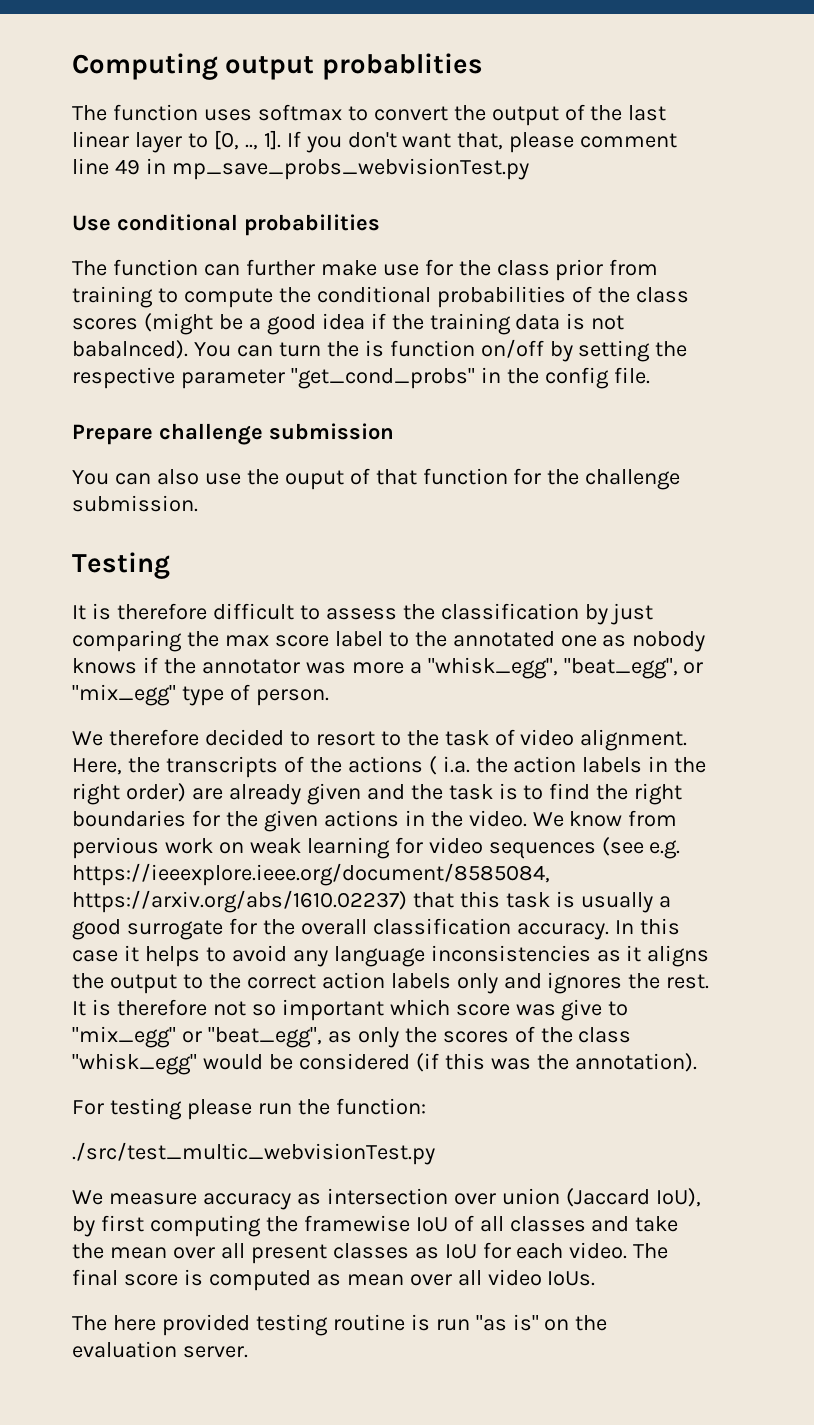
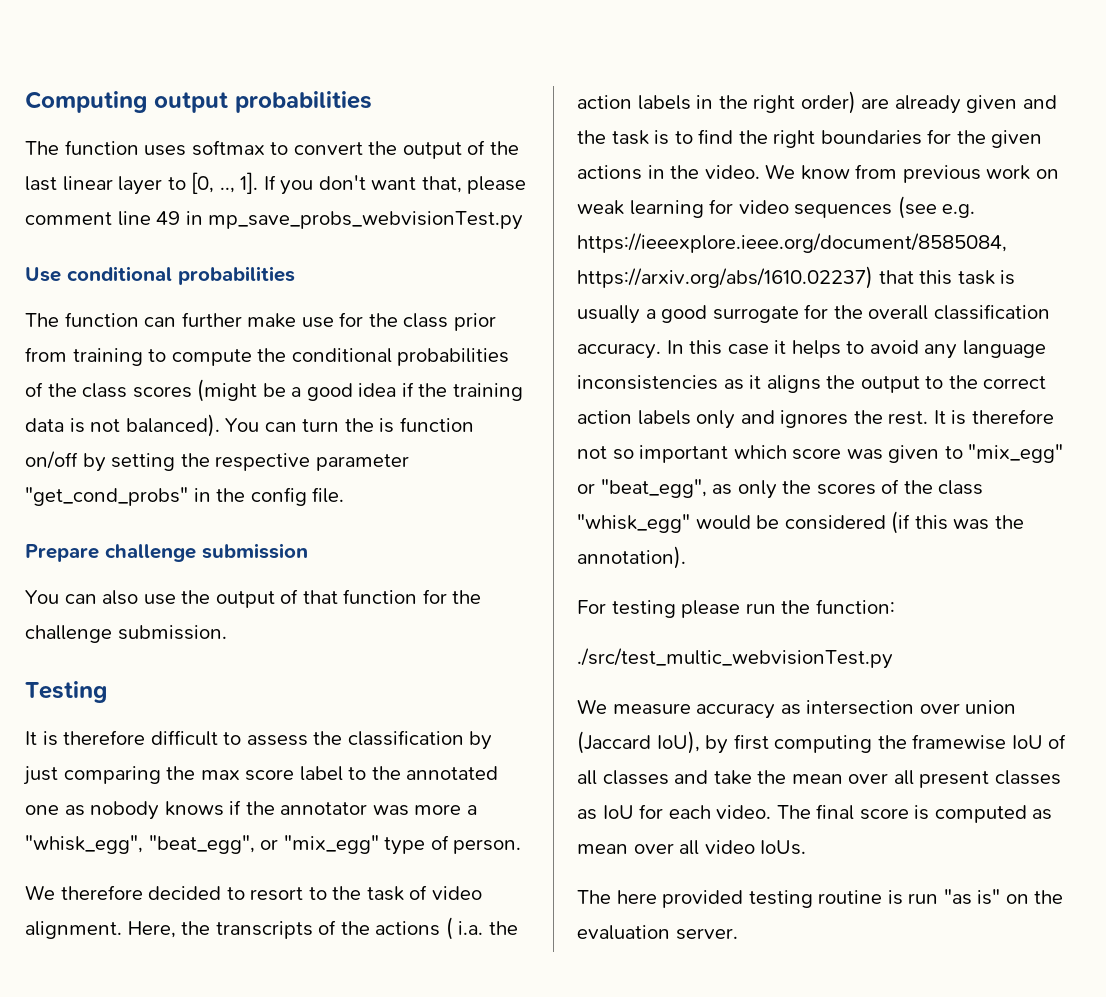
[321,53,483,80] probablities -> [235,91,372,113] probabilities
[72,340,188,359] babalnced). -> [125,414,220,437] balanced).
[284,470,344,490] ouput -> [215,591,275,608] output
[72,837,159,859] pervious -> [902,165,981,183] previous
[561,999,603,1021] give -> [888,445,940,463] given

